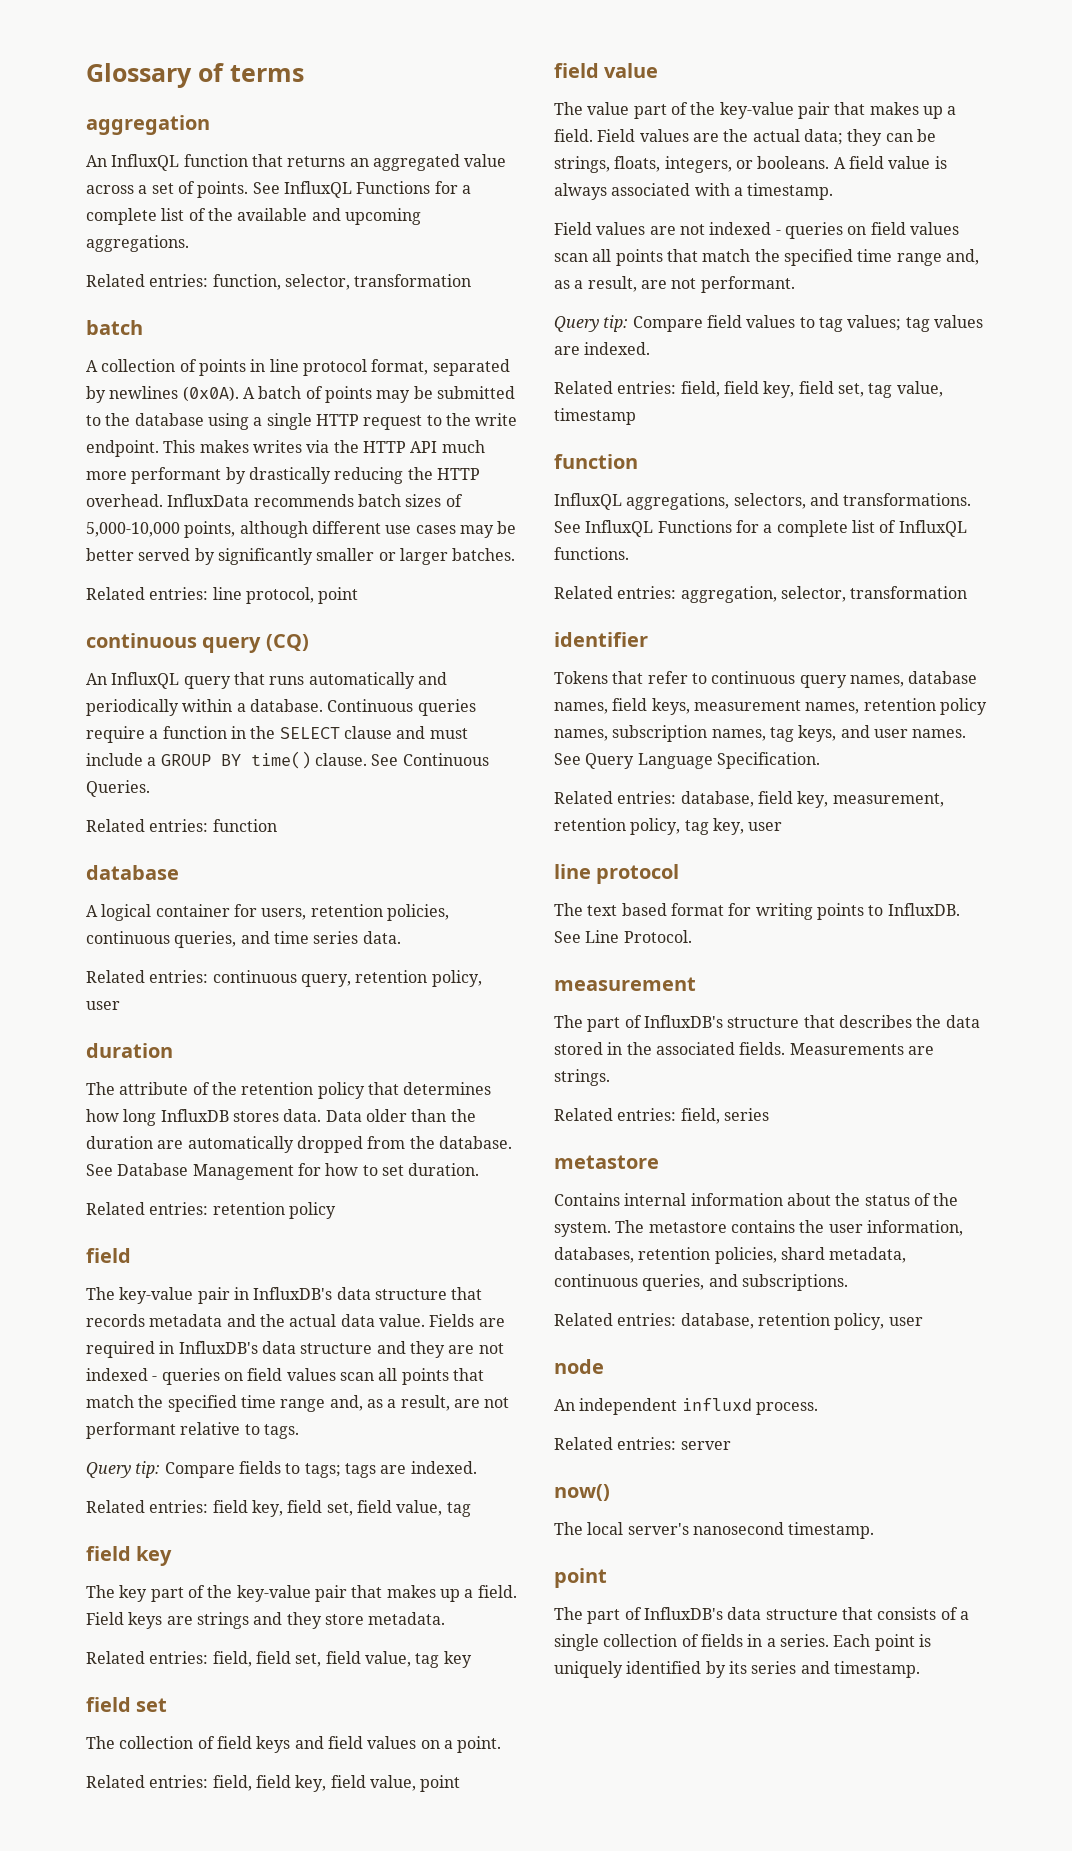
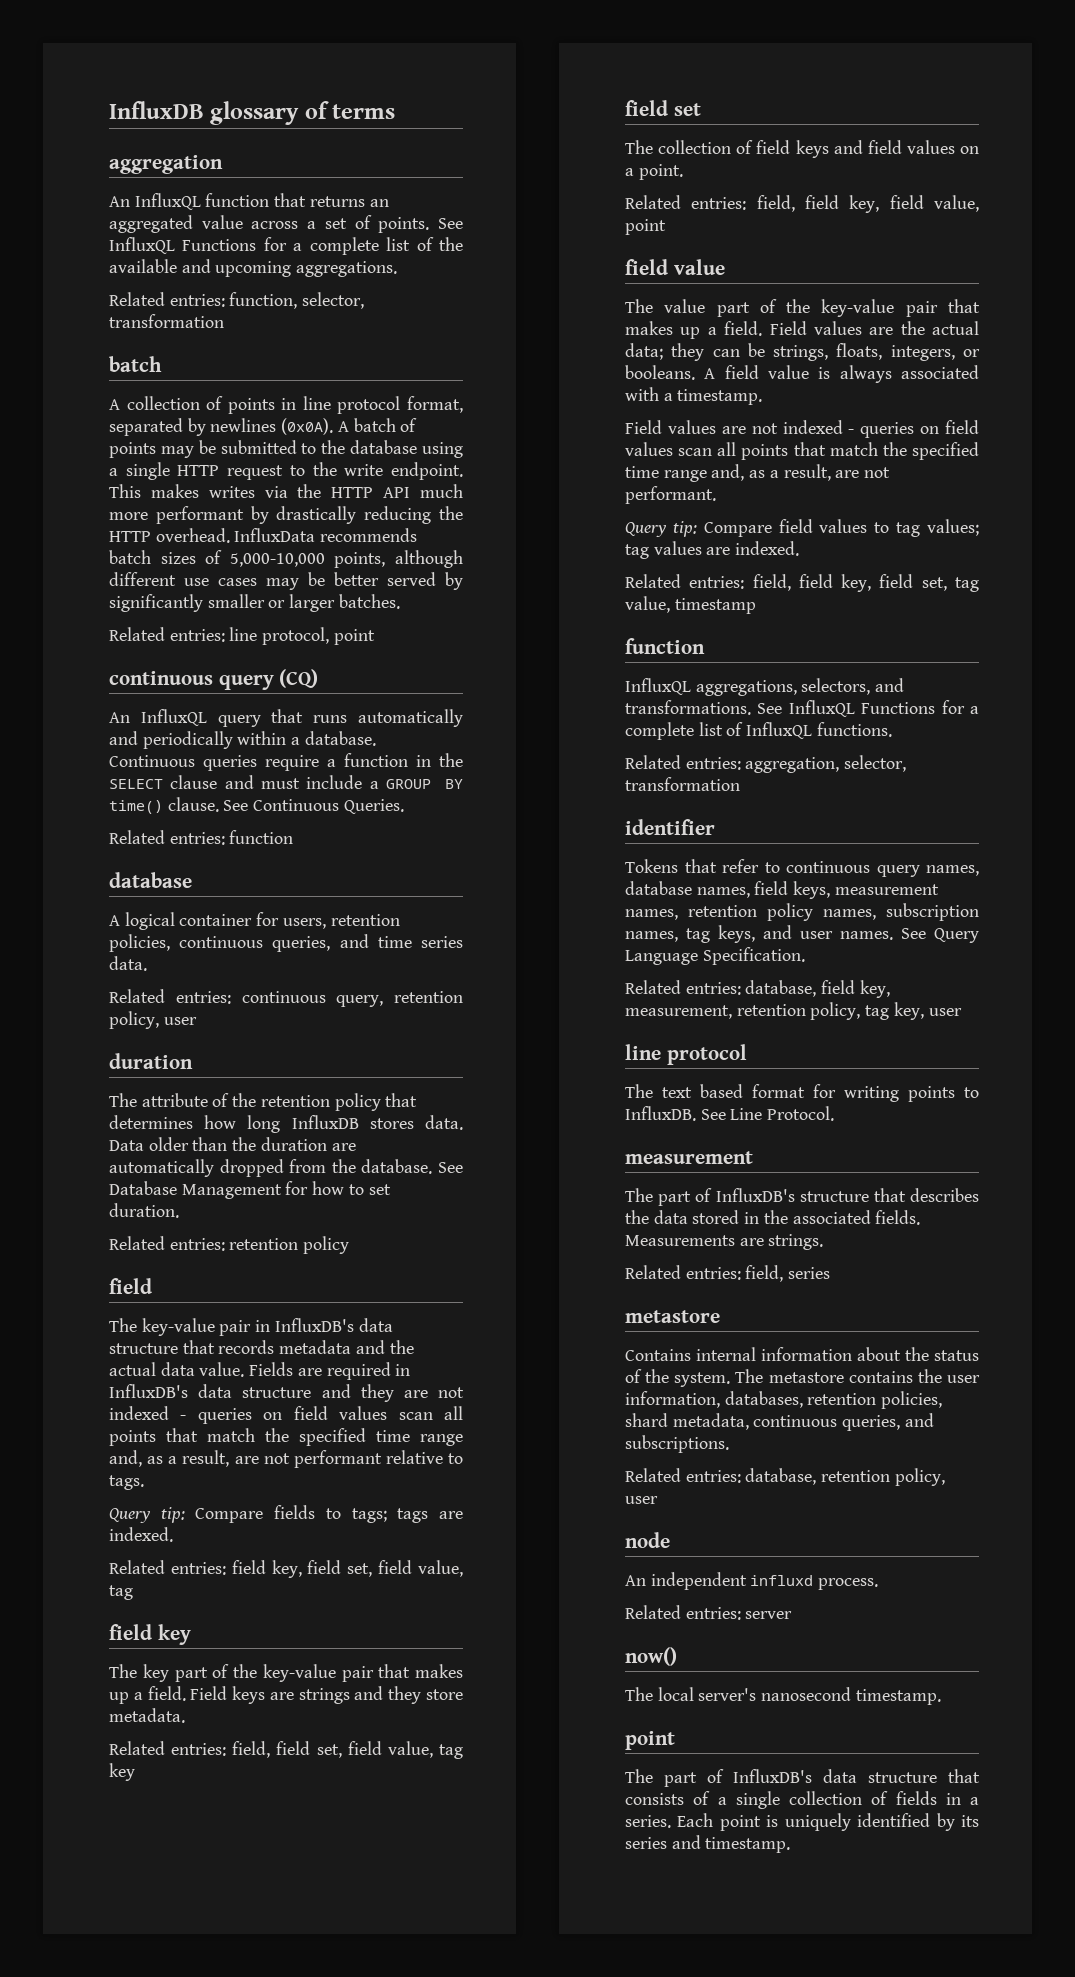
[86,63,192,88] Glossary -> [109,101,300,125] InfluxDB glossary

